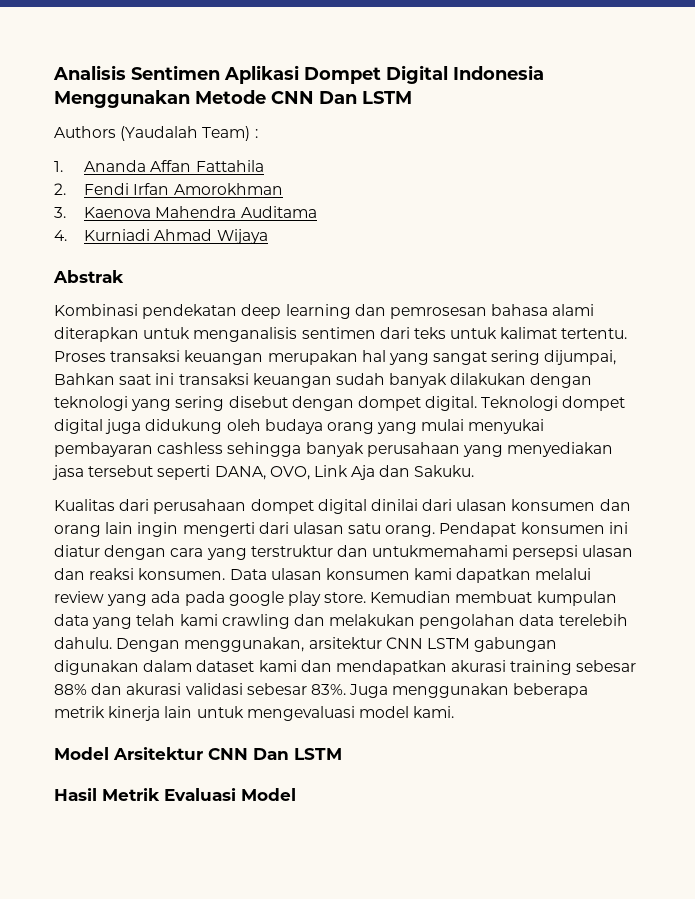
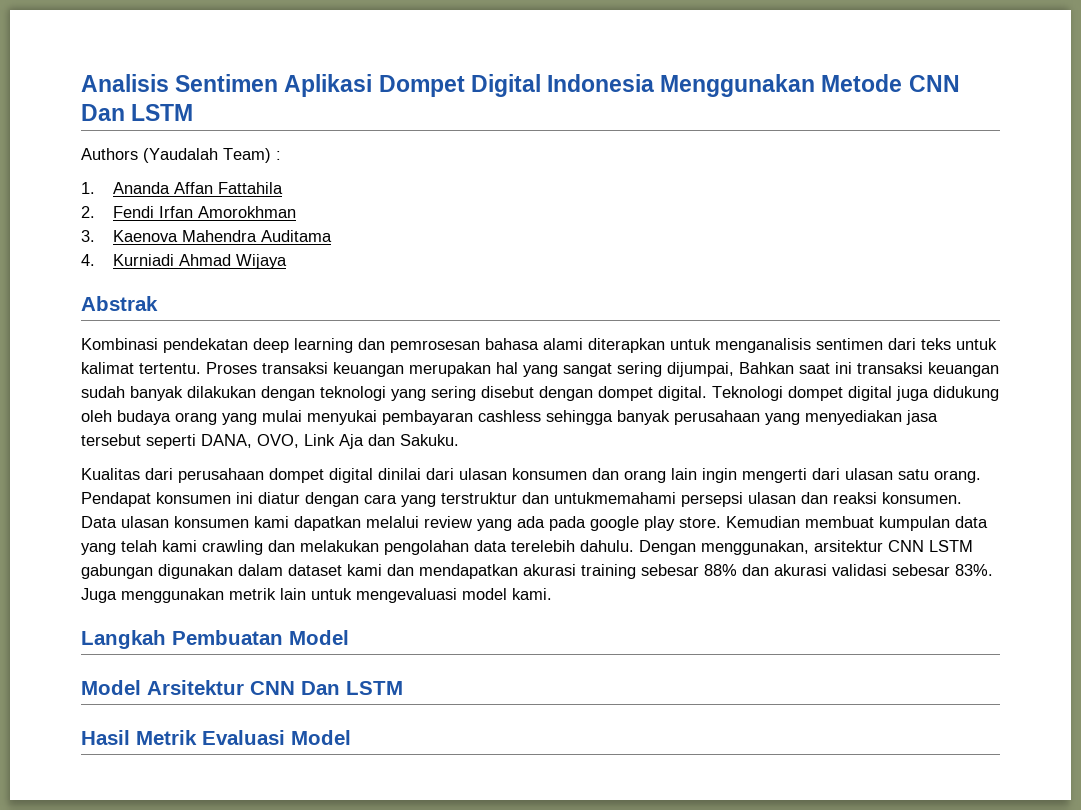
[513,683,589,698] [54,706,161,721] beberapa metrik kinerja -> [229,588,276,600] metrik
(455, 712) none -> [81,630,349,649] // Langkah Pembuatan Model

